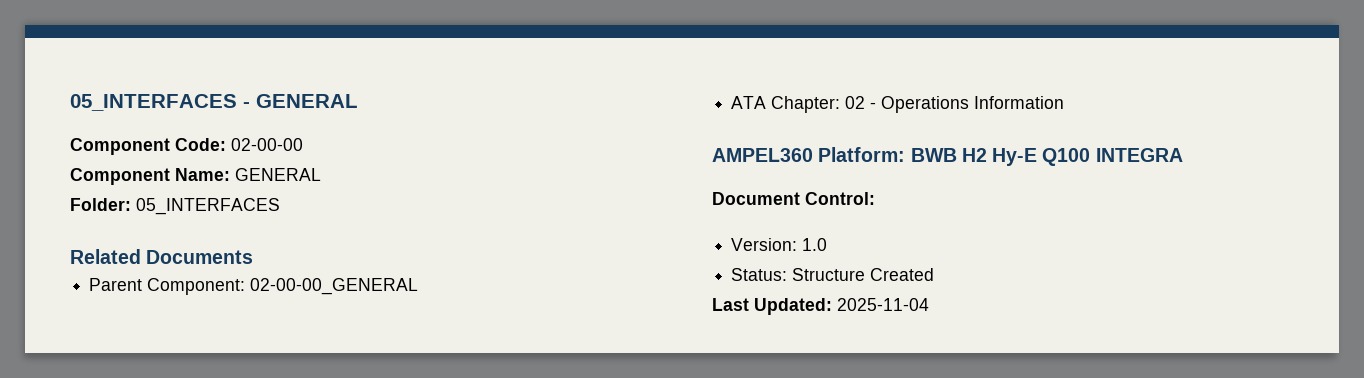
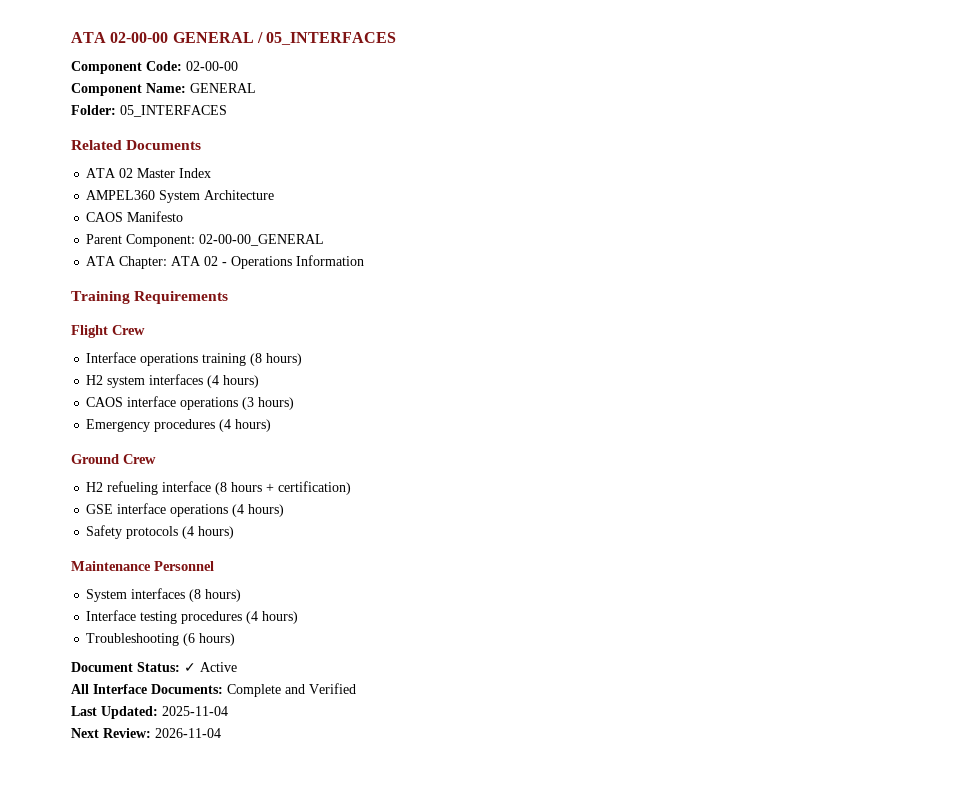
[70,94,358,111] 05_INTERFACES - GENERAL -> [71,32,397,45] ATA 02-00-00 GENERAL / 05_INTERFACES
(254, 257) none -> [86,168,212,178] [86,190,275,203] [86,211,184,222] // ATA 02 Master Index // AMPEL360 System Architecture // CAOS Manifesto
(841, 104) none -> [171,256,202,266] ATA
[712,147,1183,166] [712,192,875,205] [731,238,828,251] [731,268,935,281] AMPEL360 Platform: BWB H2 Hy-E Q100 INTEGRA // Document Control: // Version: 1.0 // Status: Structure Created -> [71,291,229,304] [71,325,145,338] [86,352,303,366] [86,374,260,388] [86,396,295,410] [86,419,272,432] [71,454,156,464] [86,481,352,495] [86,503,285,517] [86,525,235,539] [71,561,214,571] [86,588,242,602] [86,610,299,624] [86,633,236,646] [71,662,237,672] [71,683,356,697] Training Requirements // Flight Crew // Interface operations training (8 hours) // H2 system interfaces (4 hours) // CAOS interface operations (3 hours) // Emergency procedures (4 hours) // Ground Crew // H2 refueling interface (8 hours + certification) // GSE interface operations (4 hours) // Safety protocols (4 hours) // Maintenance Personnel // System interfaces (8 hours) // Interface testing procedures (4 hours) // Troubleshooting (6 hours) // Document Status: ✓ Active // All Interface Documents: Complete and Verified
(929, 304) none -> [71,728,221,738] // Next Review: 2026-11-04

